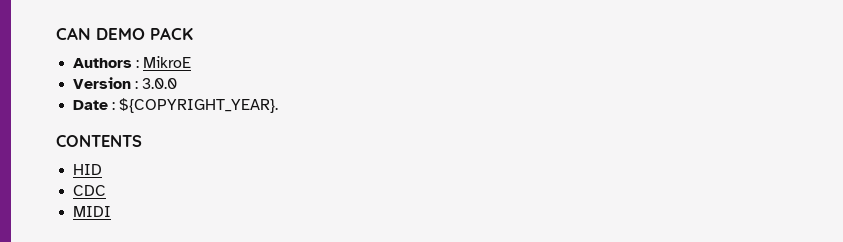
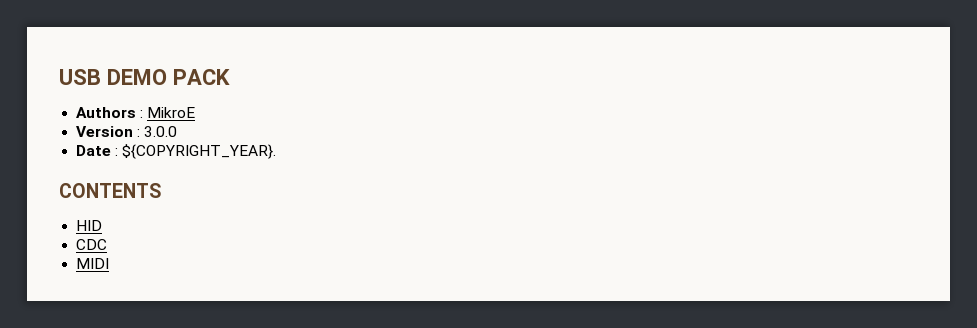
[56,27,91,40] CAN -> [59,69,101,85] USB

